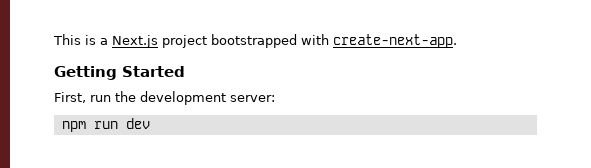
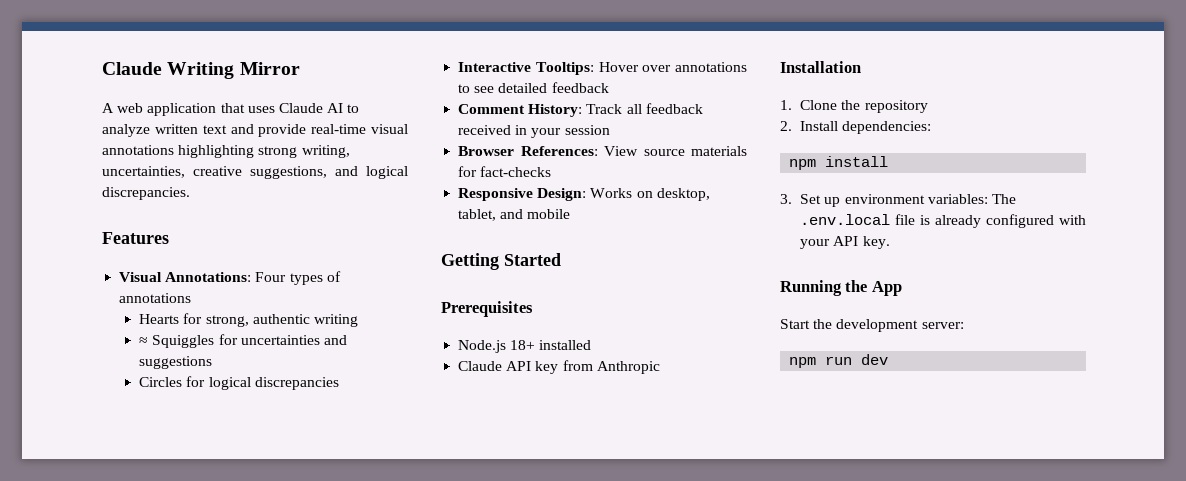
[53,34,457,48] [54,66,185,80] [54,92,111,103] This is a Next.js project bootstrapped with create-next-app. // Getting Started // First, run -> [102,62,300,79] [102,103,360,116] [102,124,408,137] [102,145,350,158] [102,166,408,179] [102,187,190,200] [102,232,169,244] [119,271,341,285] [119,293,192,303] [139,313,359,327] [139,334,348,348] [139,356,213,369] [139,376,339,390] [458,62,747,75] [458,82,609,93] [458,103,703,117] [458,125,610,138] [458,146,747,156] [458,166,552,177] [458,188,710,201] [458,209,571,221] [441,253,561,270] [441,301,533,317] [458,340,592,353] [458,360,660,374] [780,61,861,73] [780,100,928,113] [780,121,932,134] [789,156,889,170] [780,194,1016,207] [800,214,1086,228] [800,236,890,249] [780,280,902,296] [780,319,810,329] Claude Writing Mirror // A web application that uses Claude AI to analyze written text and provide real-time visual annotations highlighting strong writing, uncertainties, creative suggestions, and logical discrepancies. // Features // Visual Annotations: Four types of annotations // Hearts for strong, authentic writing // ≈ Squiggles for uncertainties and suggestions // Circles for logical discrepancies // Interactive Tooltips: Hover over annotations to see detailed feedback // Comment History: Track all feedback received in your session // Browser References: View source materials for fact-checks // Responsive Design: Works on desktop, tablet, and mobile // Getting Started // Prerequisites // Node.js 18+ installed // Claude API key from Anthropic // Installation // 1. Clone the repository // 2. Install dependencies: // npm install // 3. Set up environment variables: The .env.local file is already configured with your API key. // Running the App // Start

